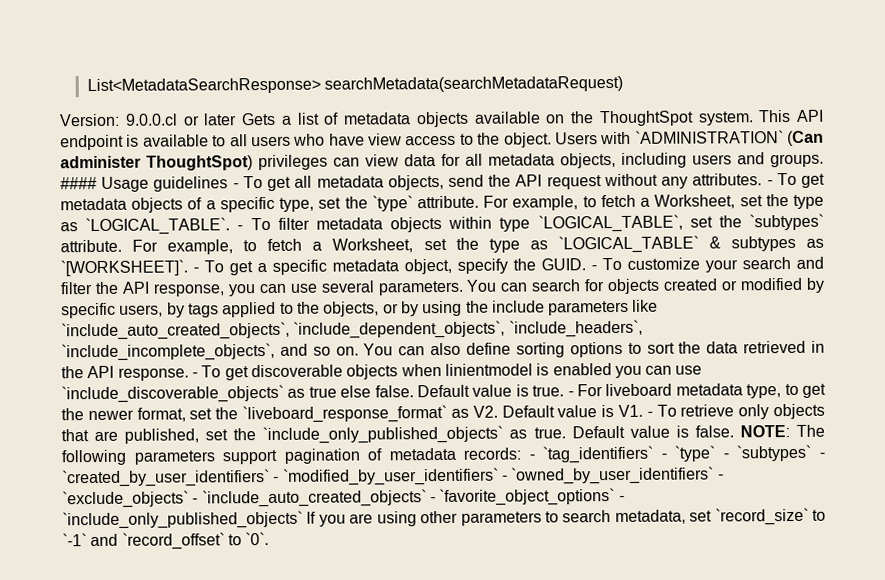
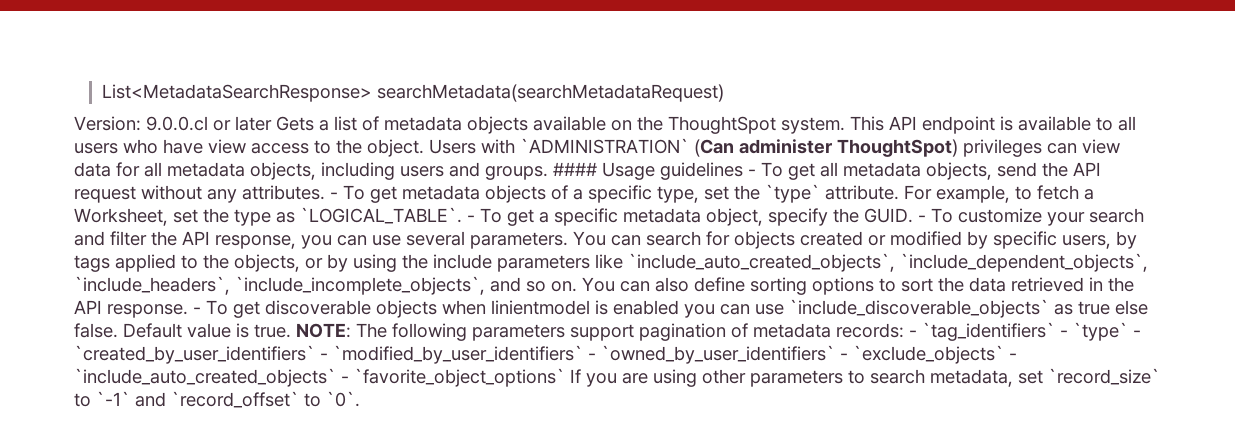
[277,213,825,233] [60,235,824,255] [60,259,224,277] filter metadata objects within type `LOGICAL_TABLE`, set the `subtypes` attribute. For example, to fetch a Worksheet, set the type as `LOGICAL_TABLE` & subtypes as `[WORKSHEET]`. - To -> (502, 215) none
[567,383,826,399] [61,403,825,424] [61,425,734,445] - For liveboard metadata type, to get the newer format, set the `liveboard_response_format` as V2. Default value is V1. - To retrieve only objects that are published, set the `include_only_published_objects` as true. Default value is false. -> (291, 331) none
[736,444,826,462] `subtypes` - -> (1141, 333) none
[618,495,625,501] [62,510,303,530] - `include_only_published_objects` -> (565, 377) none

